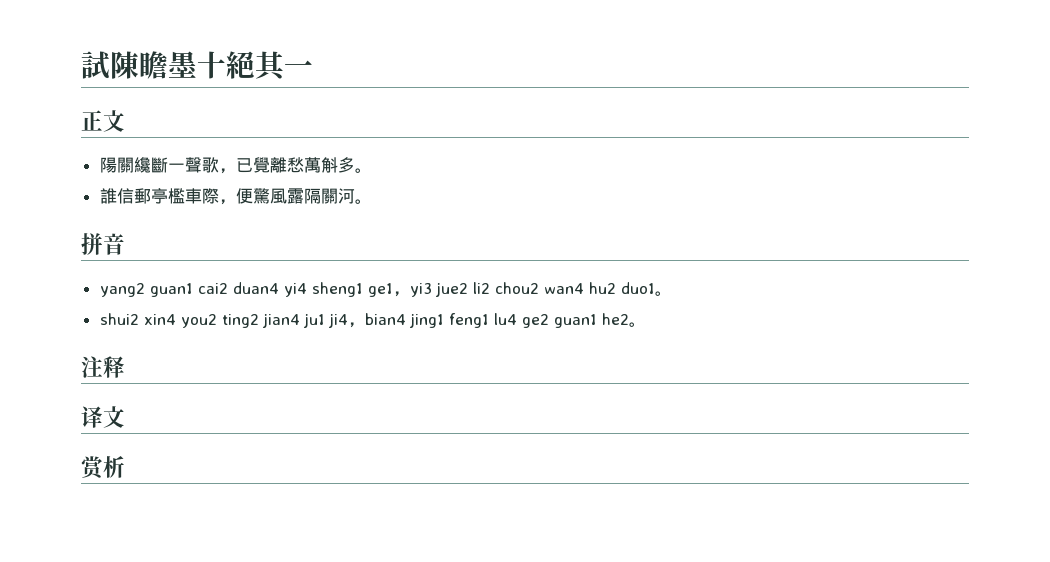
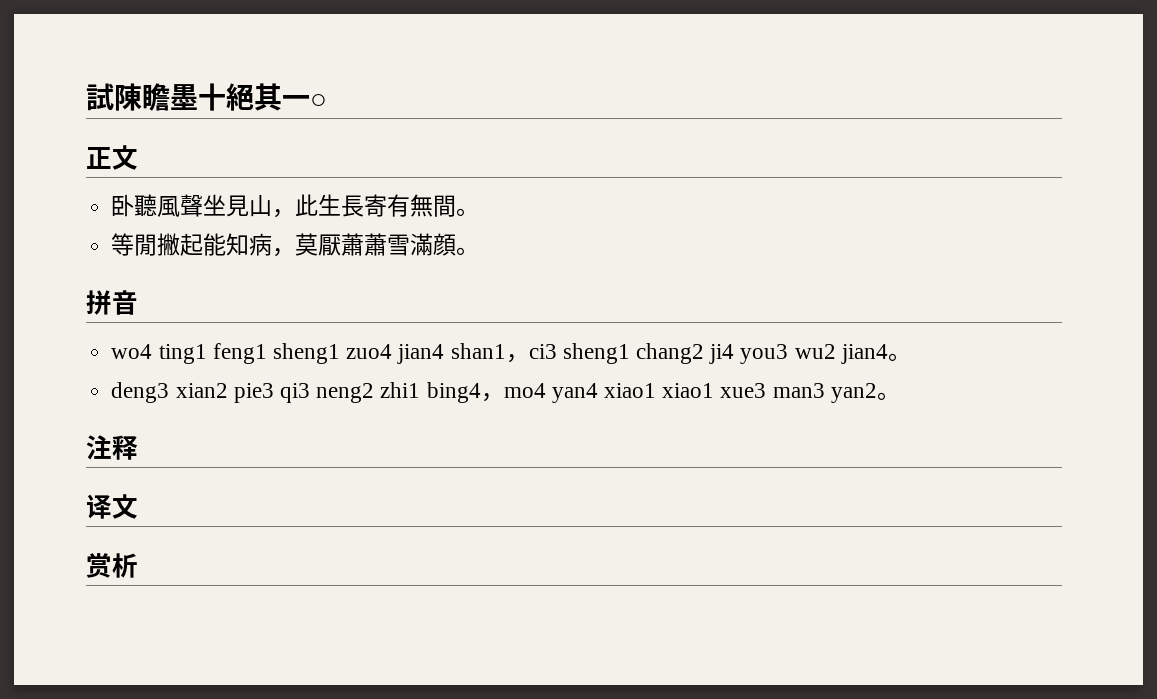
(313, 68) none -> [310,94,327,108] ○
[99,157,372,174] [99,188,372,205] [81,233,125,255] [99,282,672,297] [99,313,629,328] 陽關纔斷一聲歌，已覺離愁萬斛多。 // 誰信郵亭檻車際，便驚風露隔關河。 // 拼音 // yang2 guan1 cai2 duan4 yi4 sheng1 ge1，yi3 jue2 li2 chou2 wan4 hu2 duo1。 // shui2 xin4 you2 ting2 jian4 ju1 ji4，bian4 jing1 feng1 lu4 ge2 guan1 he2 -> [111,194,480,218] [111,233,480,257] [86,290,138,315] [111,343,911,364] [111,382,877,403] 卧聽風聲坐見山，此生長寄有無間。 // 等閒撇起能知病，莫厭蕭蕭雪滿顔。 // 拼音 // wo4 ting1 feng1 sheng1 zuo4 jian4 shan1，ci3 sheng1 chang2 ji4 you3 wu2 jian4。 // deng3 xian2 pie3 qi3 neng2 zhi1 bing4，mo4 yan4 xiao1 xiao1 xue3 man3 yan2

